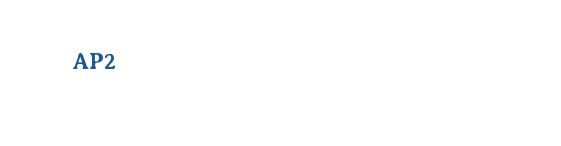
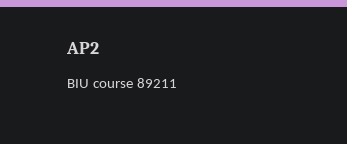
(116, 61) none -> [67,78,177,88] // BIU course 89211

